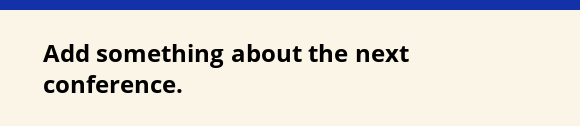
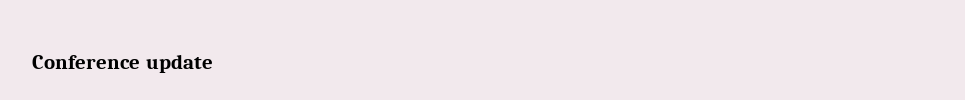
[43,44,409,68] [43,75,183,93] Add something about the next conference. -> [32,54,213,73] Conference update

